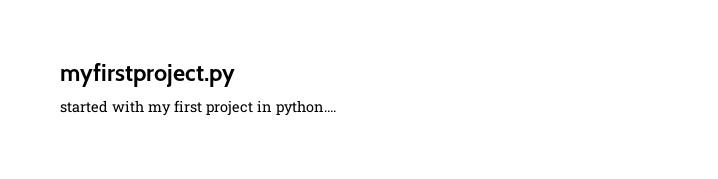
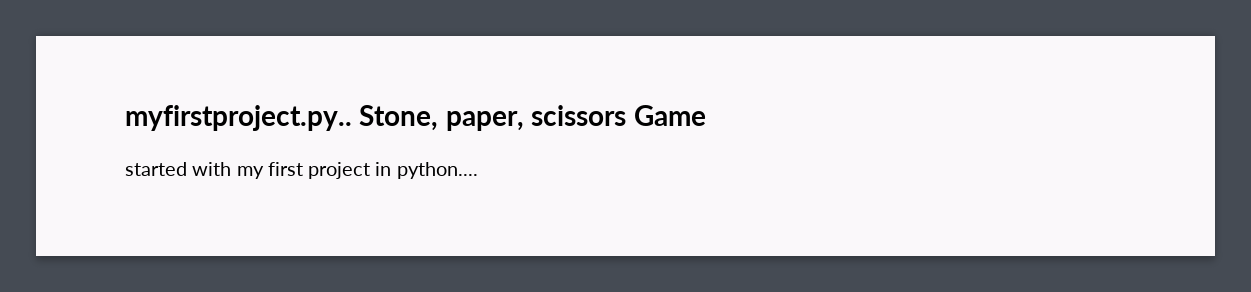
[60,63,235,87] myfirstproject.py -> [125,105,706,131] myfirstproject.py.. Stone, paper, scissors Game

